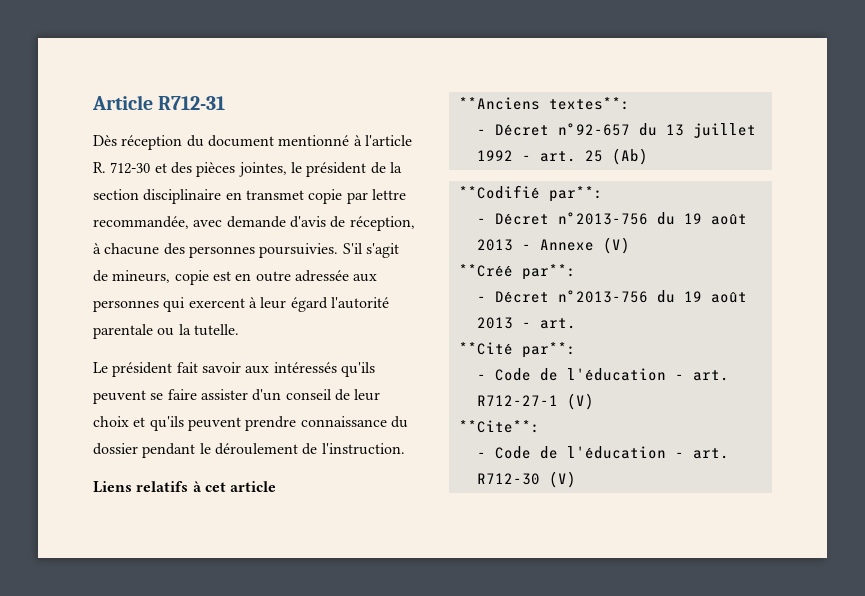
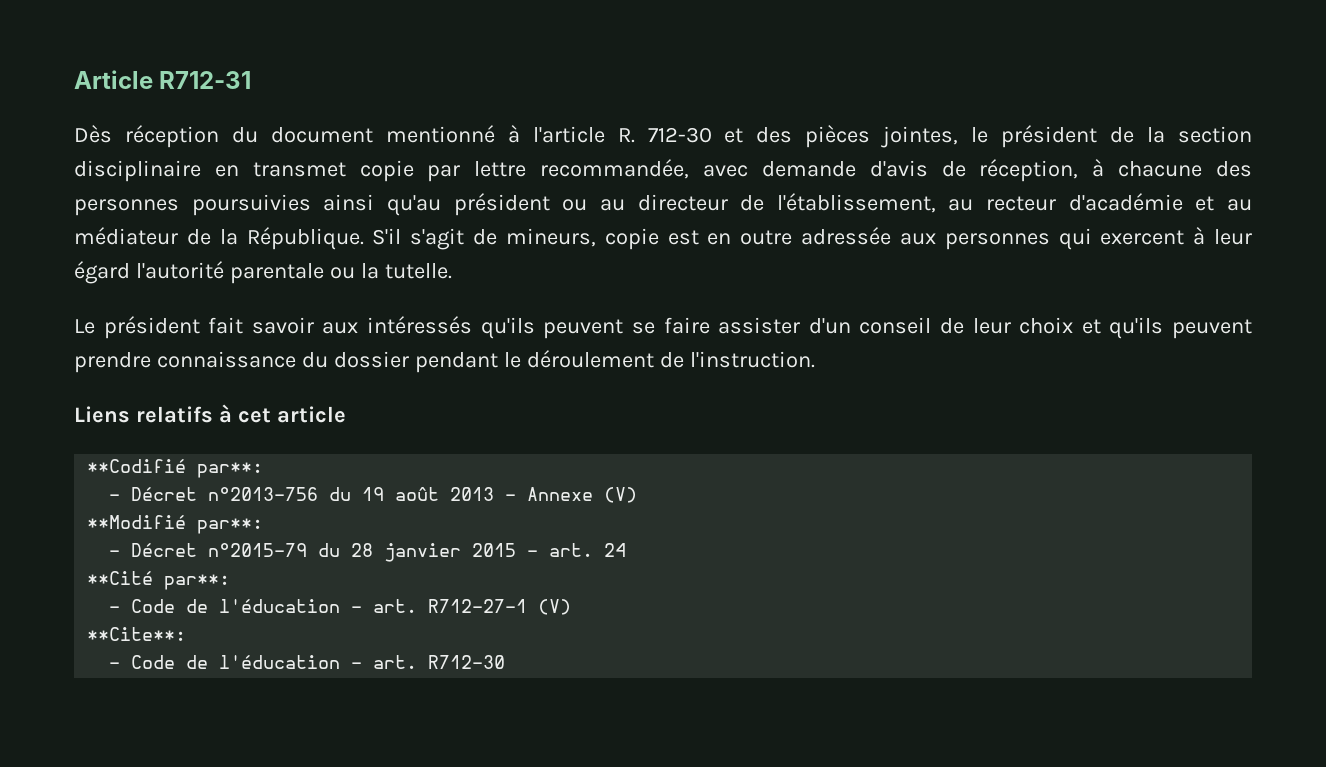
[259,243,339,258] poursuivies. -> [191,193,1252,216] [74,227,364,250] poursuivies ainsi qu'au président ou au directeur de l'établissement, au recteur d'académie et au médiateur de la République.
[458,97,630,110] [476,123,756,138] [476,148,648,165] // **Anciens textes**: // - Décret n°92-657 du 13 juillet 1992 - art. 25 (Ab) -> (346, 414) none
[458,264,576,280] [476,290,747,303] [476,317,576,329] **Créé par**: // - Décret n°2013-756 du 19 août 2013 - art. -> [87,515,264,534] [109,543,627,562] **Modifié par**: // - Décret n°2015-79 du 28 janvier 2015 - art. 24
[548,471,576,488] (V) -> (506, 662) none

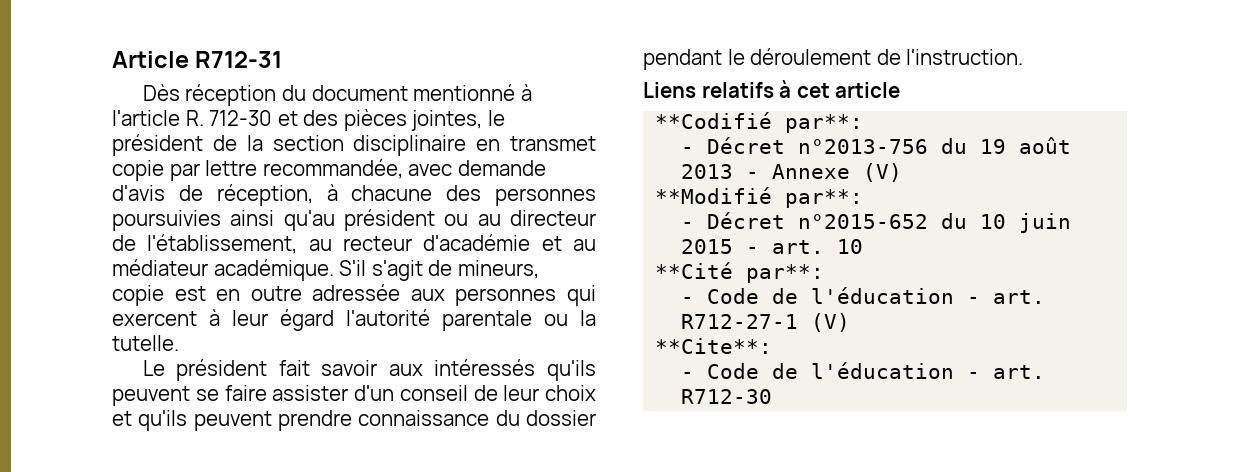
[186,227,364,250] de la République. -> [213,259,334,281] académique.
[208,543,462,562] n°2015-79 du 28 janvier -> [798,213,1072,233] n°2015-652 du 10 juin
[604,543,627,557] 24 -> [837,239,864,254] 10

